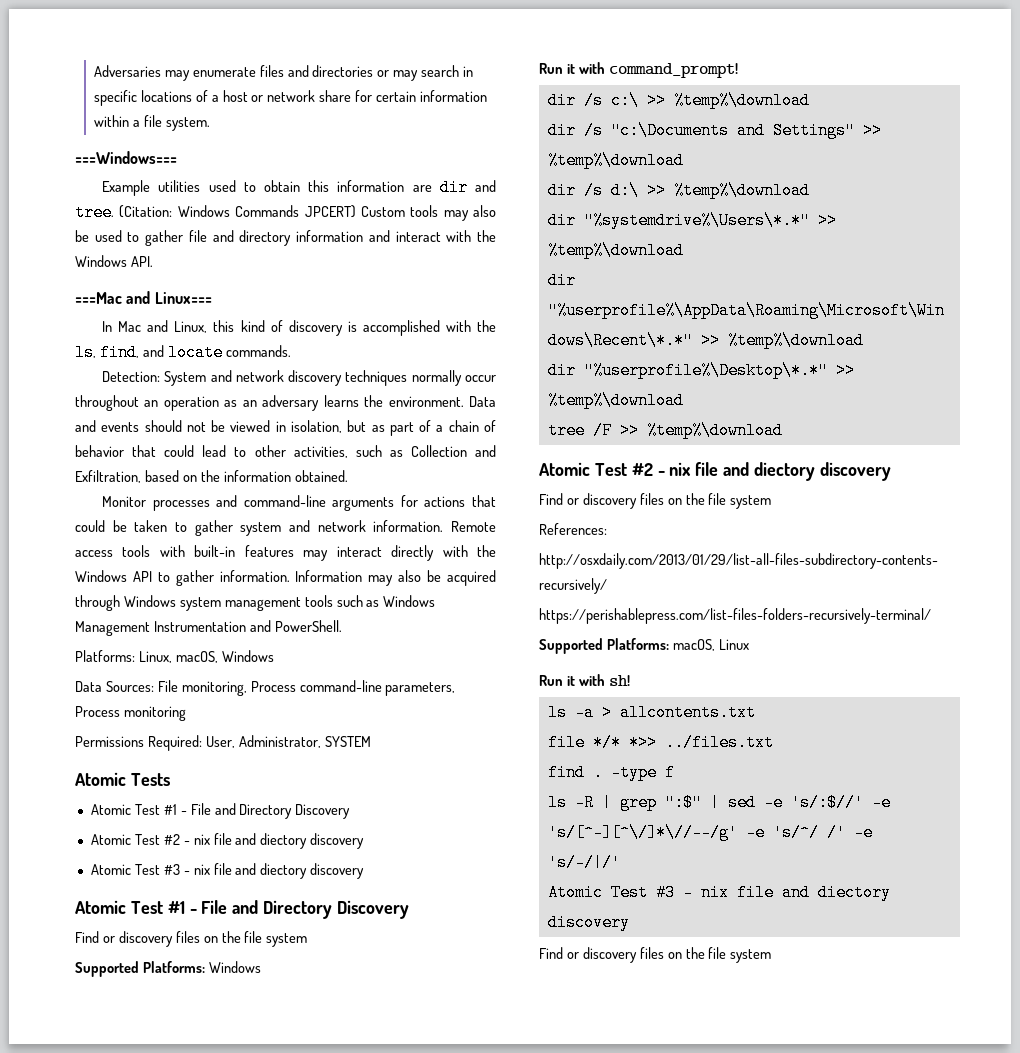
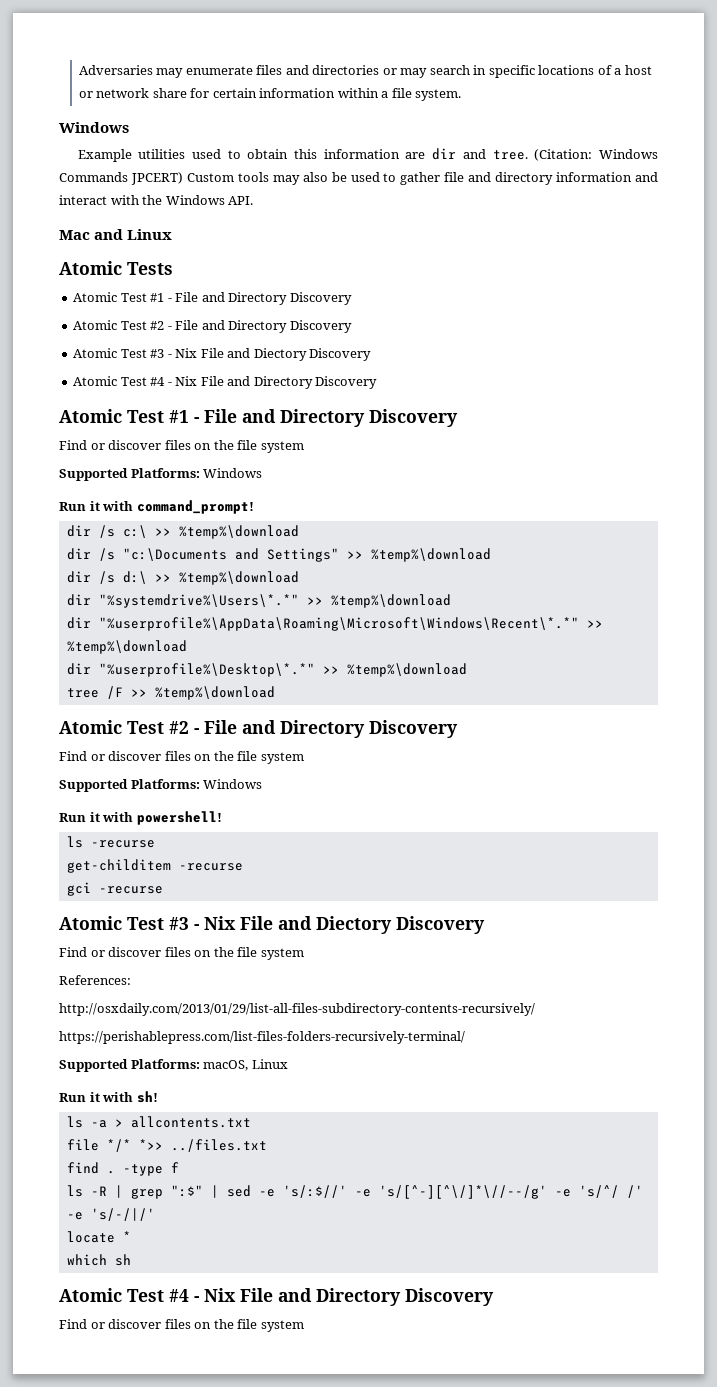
[75,151,177,164] ===Windows=== -> [59,122,129,133] Windows
[75,291,212,304] [102,320,496,336] [75,344,291,361] [102,370,496,386] [75,395,497,411] [75,420,496,436] [75,445,497,458] [75,470,348,483] [102,495,496,511] [75,520,496,536] [75,545,497,561] [75,570,497,586] [75,595,436,611] [75,620,342,636] [75,650,274,663] [75,680,456,696] [75,706,186,721] [75,735,371,751] ===Mac and Linux=== // In Mac and Linux, this kind of discovery is accomplished with the ls, find, and locate commands. // Detection: System and network discovery techniques normally occur throughout an operation as an adversary learns the environment. Data and events should not be viewed in isolation, but as part of a chain of behavior that could lead to other activities, such as Collection and Exfiltration, based on the information obtained. // Monitor processes and command-line arguments for actions that could be taken to gather system and network information. Remote access tools with built-in features may interact directly with the Windows API to gather information. Information may also be acquired through Windows system management tools such as Windows Management Instrumentation and PowerShell. // Platforms: Linux, macOS, Windows // Data Sources: File monitoring, Process command-line parameters, Process monitoring // Permissions Required: User, Administrator, SYSTEM -> [59,229,173,240] Mac and Linux
[193,833,365,849] [90,863,365,879] nix file and diectory discovery // Atomic Test #3 - nix file and diectory discovery -> [175,320,352,333] [73,348,372,361] [73,376,378,389] File and Directory Discovery // Atomic Test #3 - Nix File and Diectory Discovery // Atomic Test #4 - Nix File and Directory Discovery
[118,931,173,947] discovery -> [108,440,162,450] discover
[669,462,891,481] [539,493,637,509] nix file and diectory discovery // Find or discovery -> [204,720,458,738] [59,751,304,764] [59,779,263,792] [59,811,222,825] [66,836,155,848] [66,859,243,873] [66,882,163,896] [59,916,485,934] [59,947,162,957] File and Directory Discovery // Find or discover files on the file system // Supported Platforms: Windows // Run it with powershell! // ls -recurse // get-childitem -recurse // gci -recurse // Atomic Test #3 - Nix File and Diectory Discovery // Find or discover
[547,884,891,901] [547,914,630,931] [539,947,637,963] Atomic Test #3 - nix file and diectory discovery // Find or discovery -> [66,1231,131,1243] [66,1254,131,1266] [59,1288,494,1306] [59,1319,162,1329] locate * // which sh // Atomic Test #4 - Nix File and Directory Discovery // Find or discover

